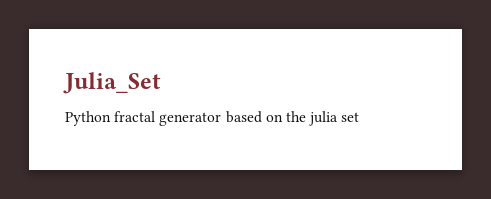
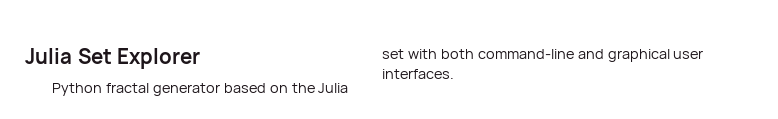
[63,72,161,94] Julia_Set -> [25,48,201,69] Julia Set Explorer
[309,111,360,126] julia set -> [318,83,349,93] [382,49,704,62] [382,69,454,79] Julia set with both command-line and graphical user interfaces.

